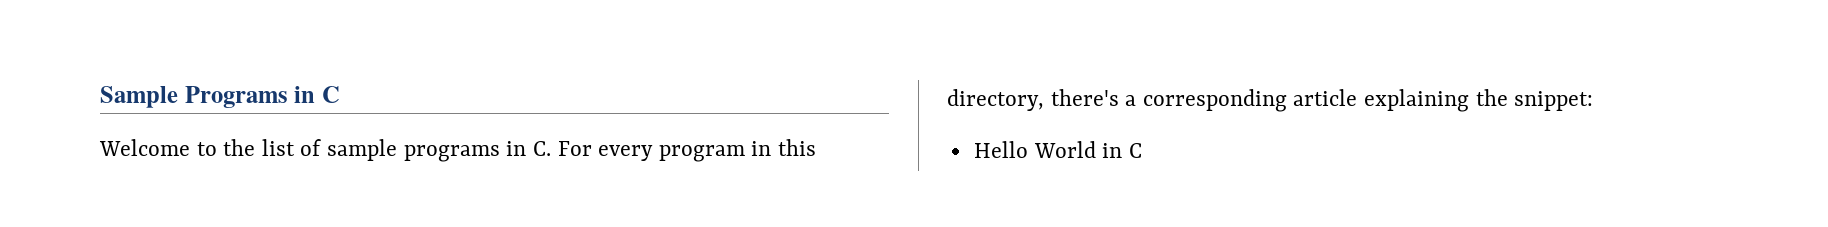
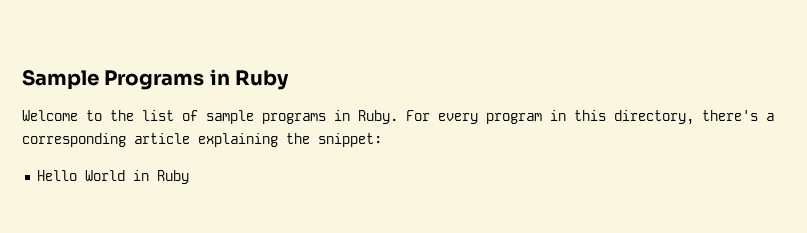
[321,86,340,103] C -> [235,70,290,90] Ruby
[532,141,551,156] C. -> [358,110,398,124] Ruby.
[1128,143,1142,158] C -> [156,170,189,184] Ruby

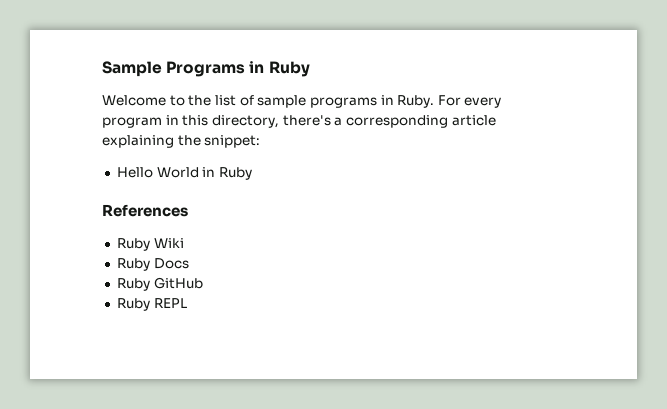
(189, 177) none -> [102,204,188,217] [116,238,184,251] [116,258,189,271] [116,277,203,291] [116,298,187,311] // References // Ruby Wiki // Ruby Docs // Ruby GitHub // Ruby REPL

